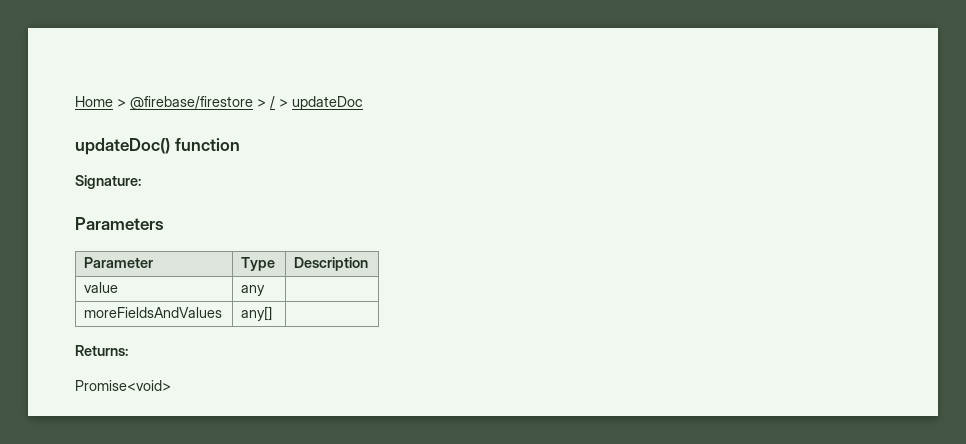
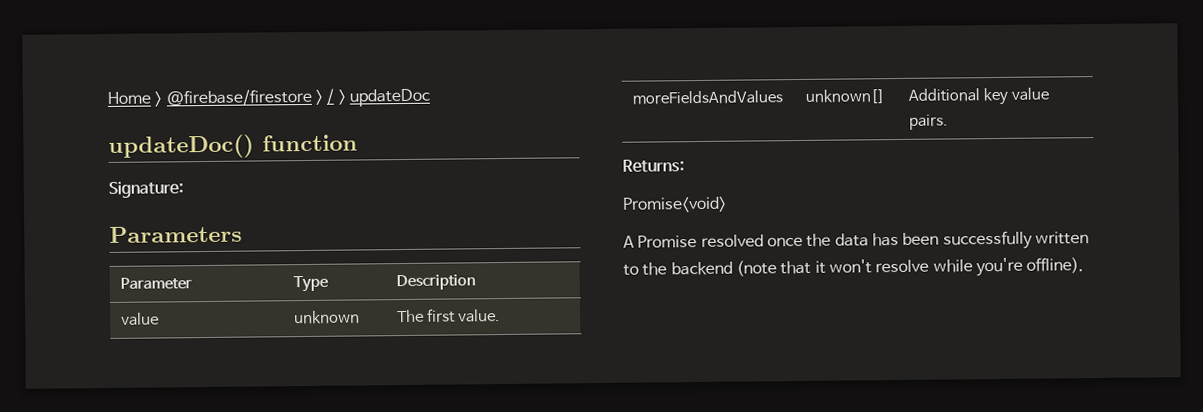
[241,285,266,296] [84,307,223,318] [241,306,273,321] [75,345,128,356] [75,380,171,391] any | // moreFieldsAndValues | any[] | // Returns: // Promise<void> -> [294,310,361,325] [397,308,501,323] [632,90,784,105] [805,89,886,104] [908,87,1050,106] [909,114,949,130] [622,159,685,173] [622,196,727,213] [623,230,1089,250] [623,257,1085,277] unknown | The first value. // moreFieldsAndValues | unknown[] | Additional key value pairs. // Returns: // Promise<void> // A Promise resolved once the data has been successfully written to the backend (note that it won't resolve while you're offline).

